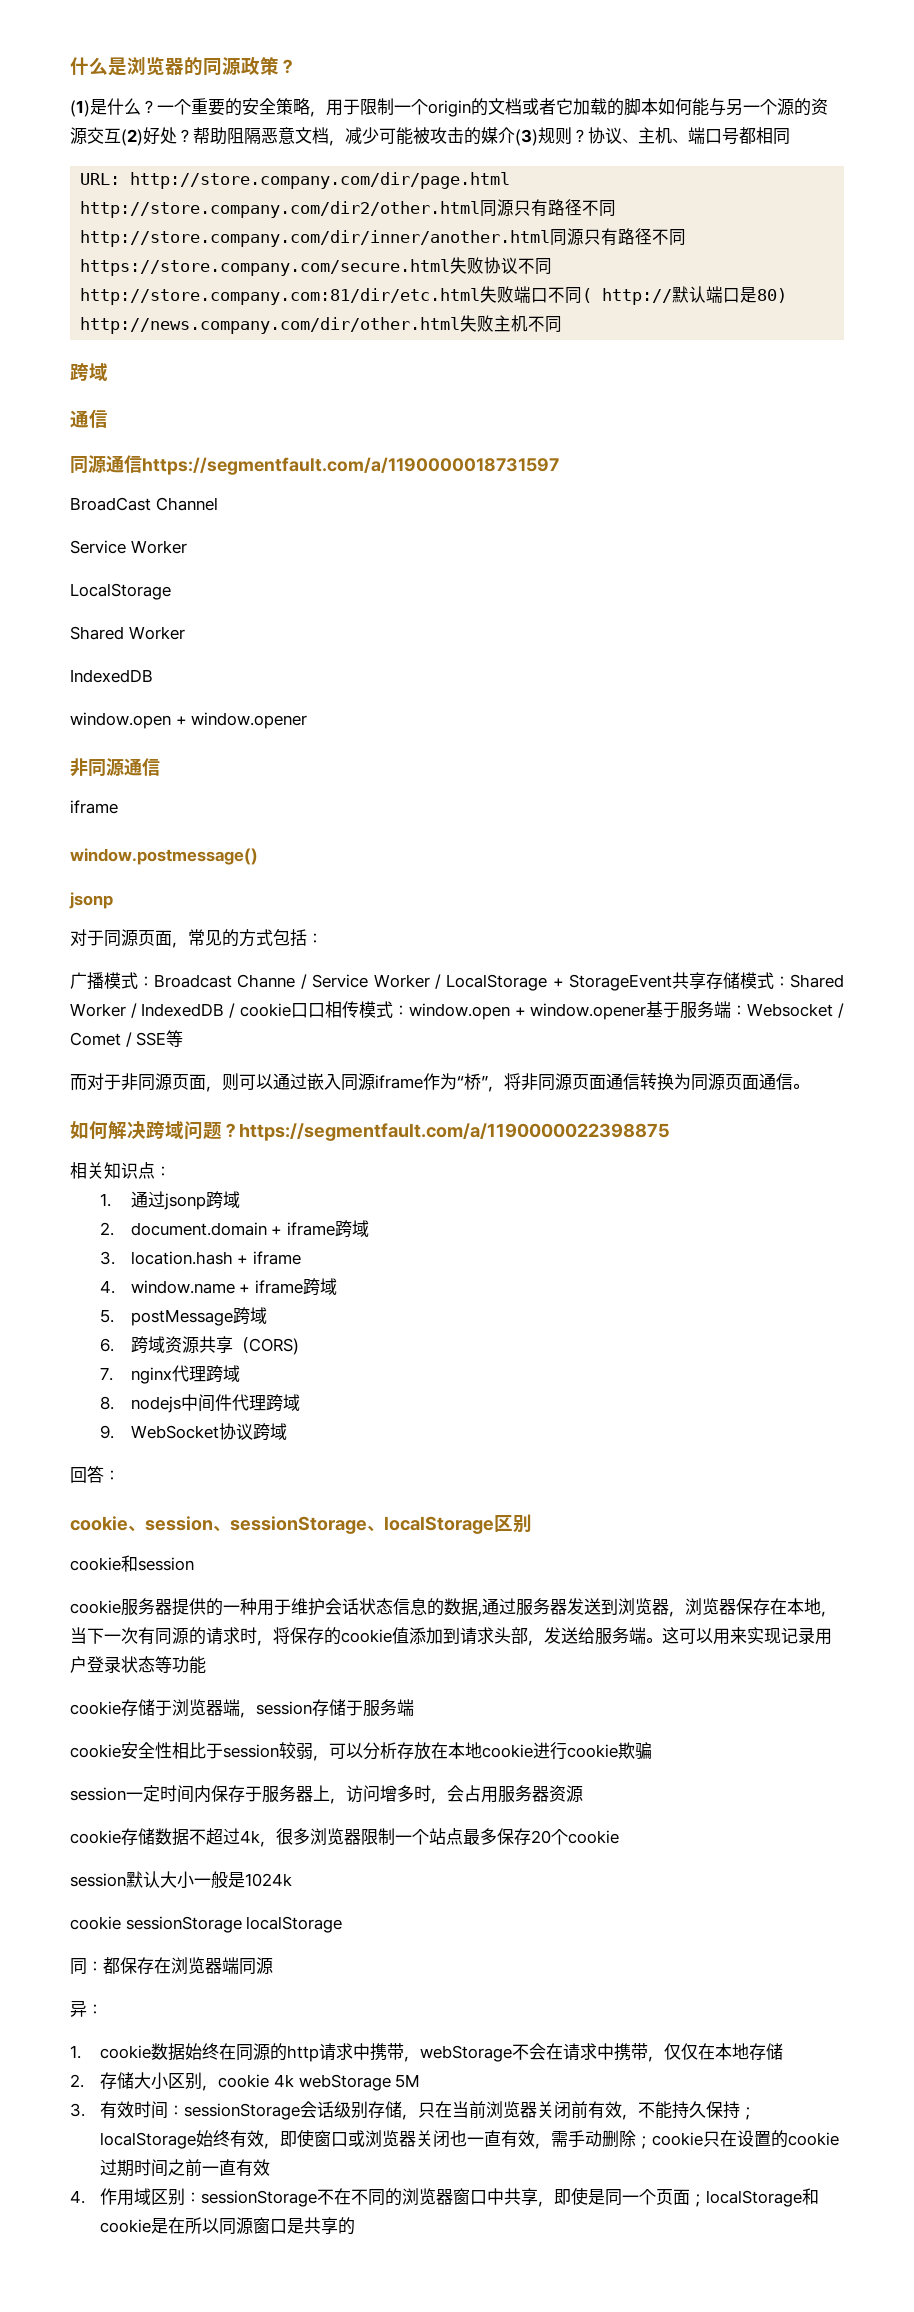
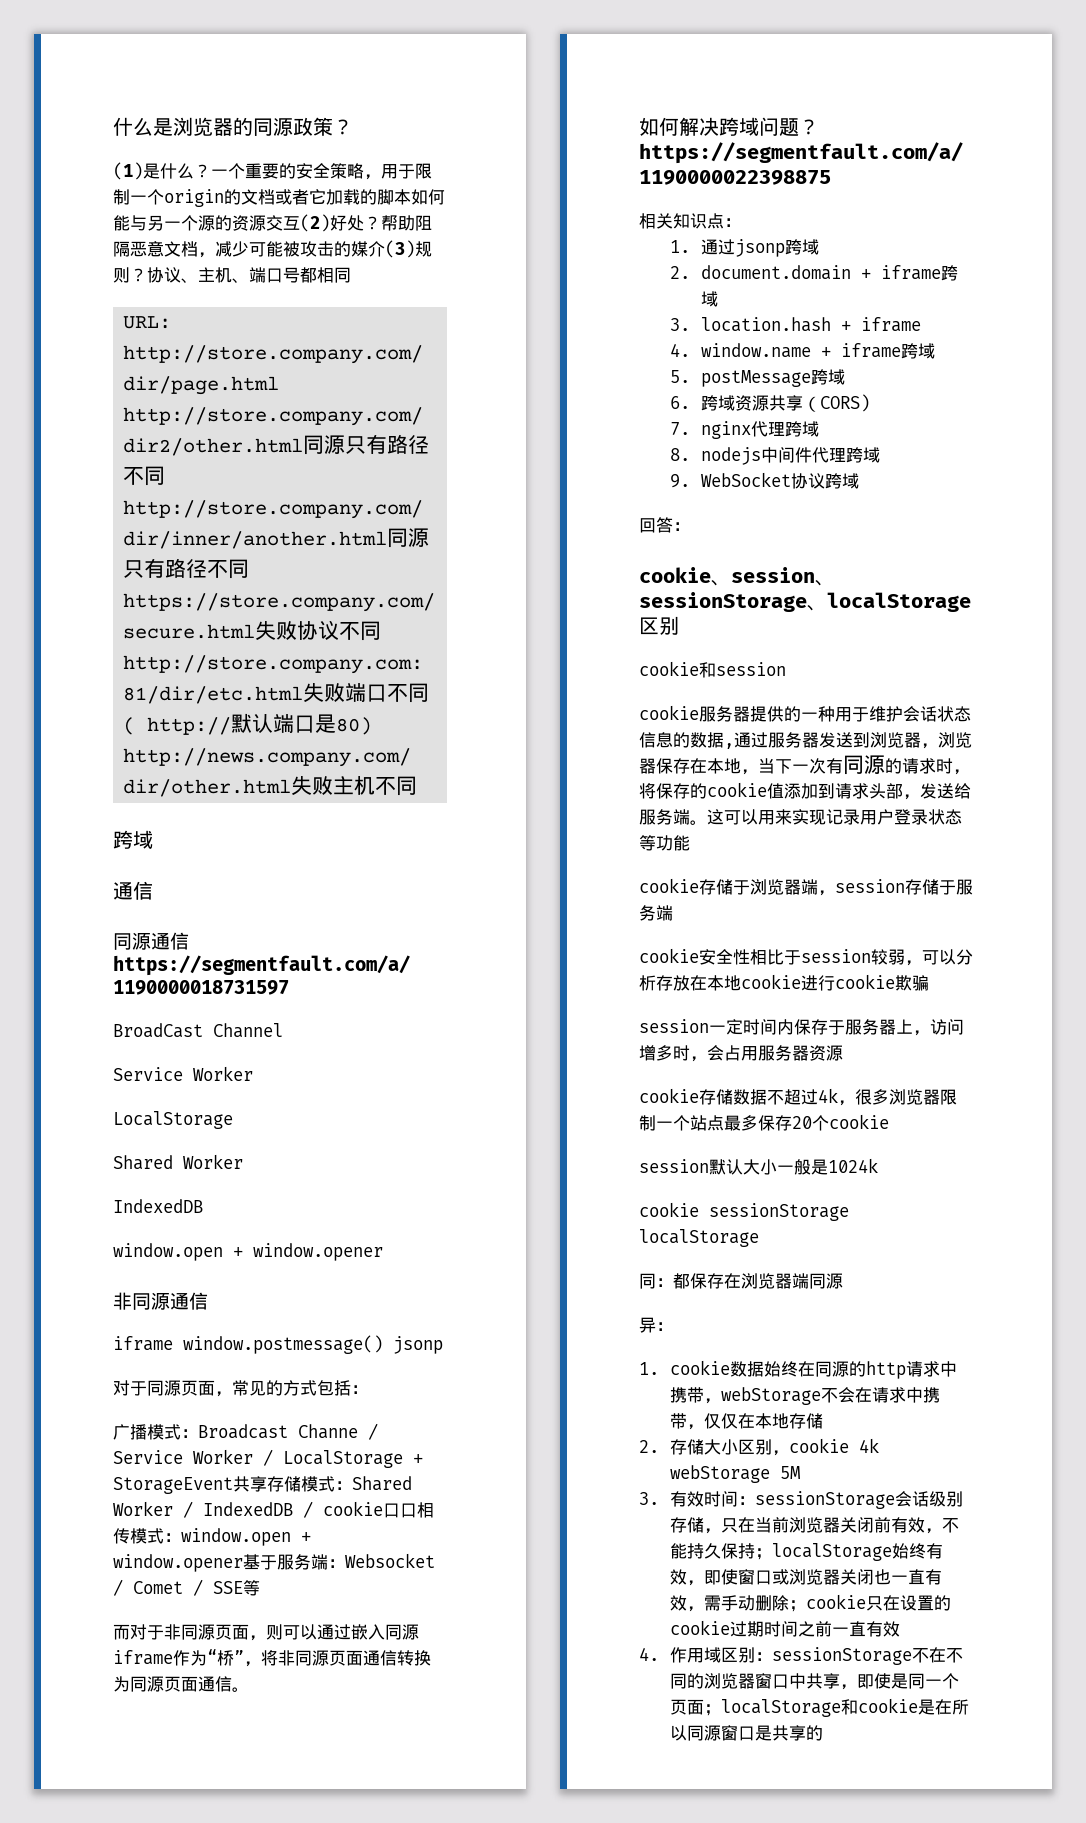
(118, 807) // -> (173, 1343) none
(258, 856) // -> (383, 1344) none

